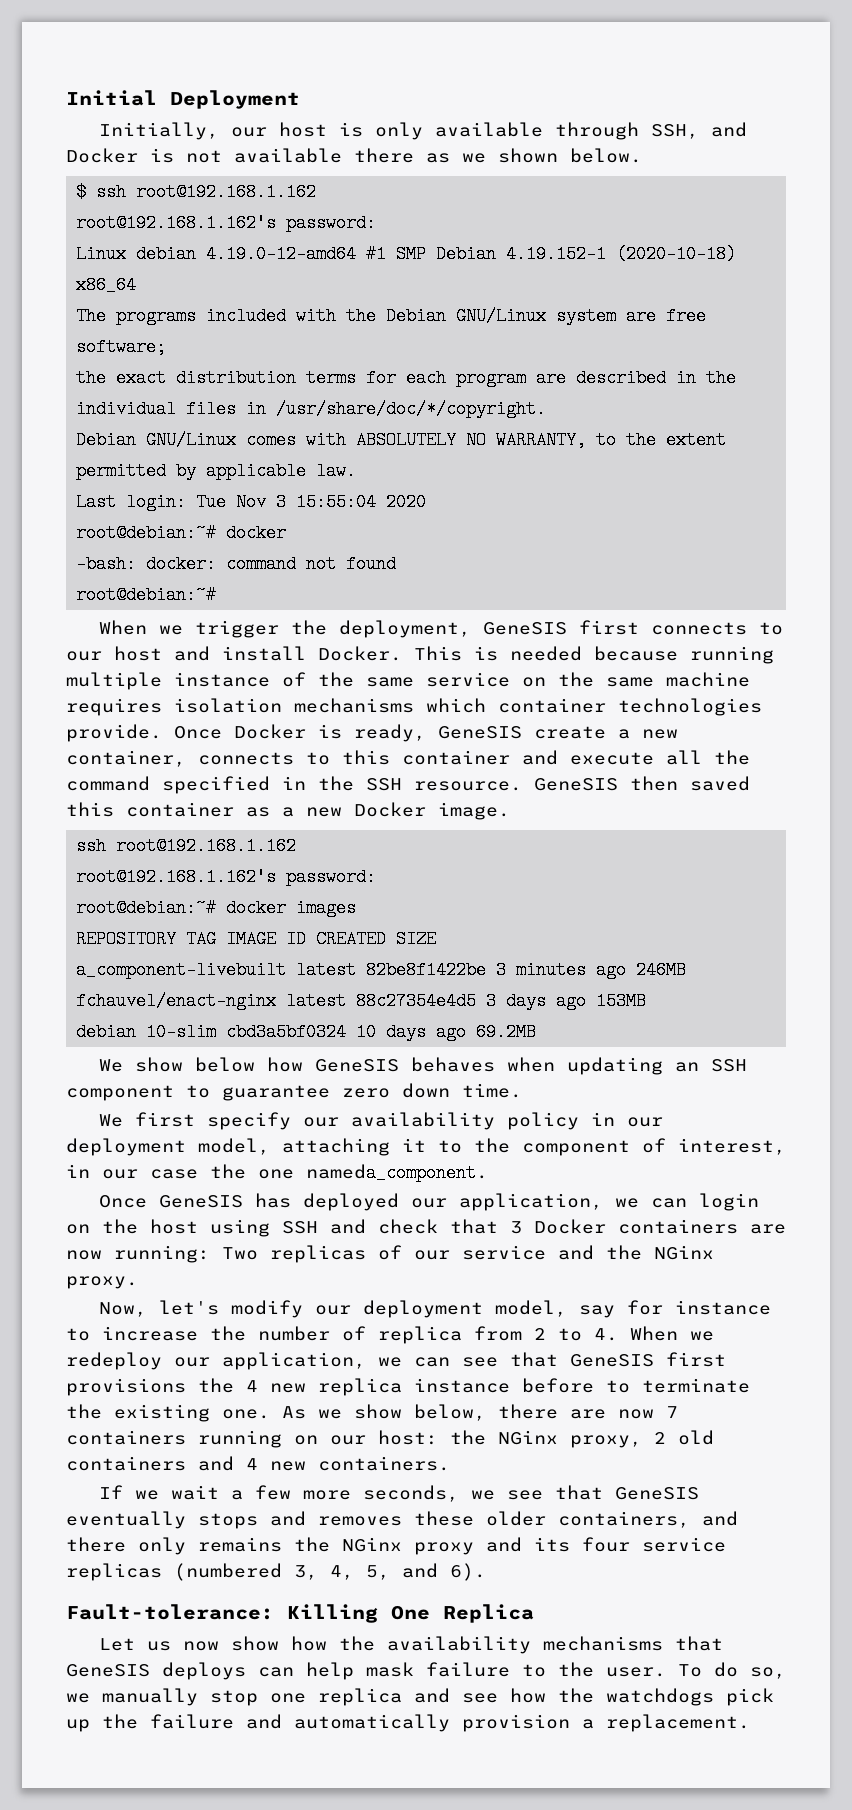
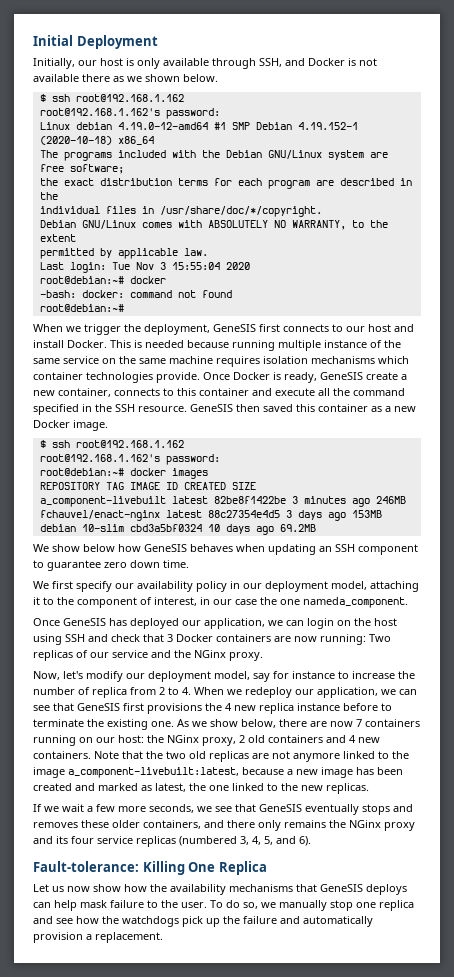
(510, 811) none -> [39,440,46,448] $
(450, 1463) none -> [94,751,409,762] [33,767,403,778] [33,783,369,794] Note that the two old replicas are not anymore linked to the image a_component-livebuilt:latest, because a new image has been created and marked as latest, the one linked to the new replicas.

